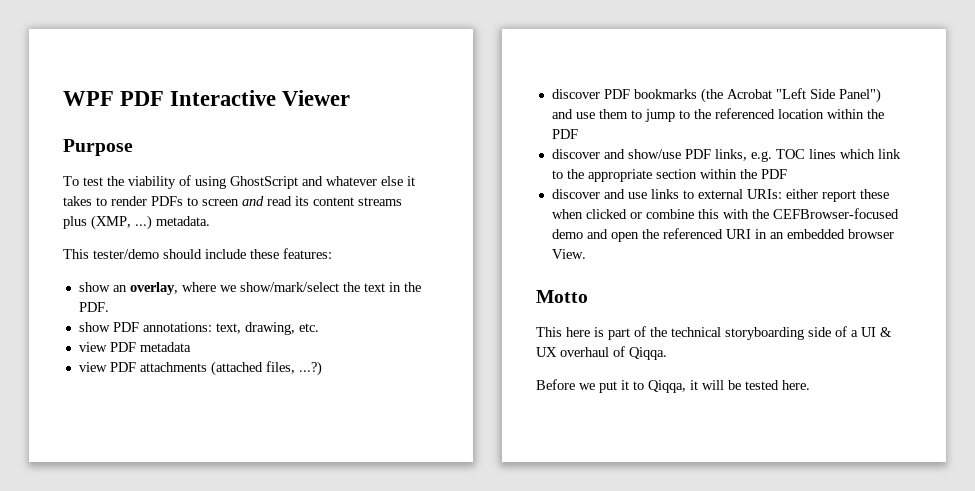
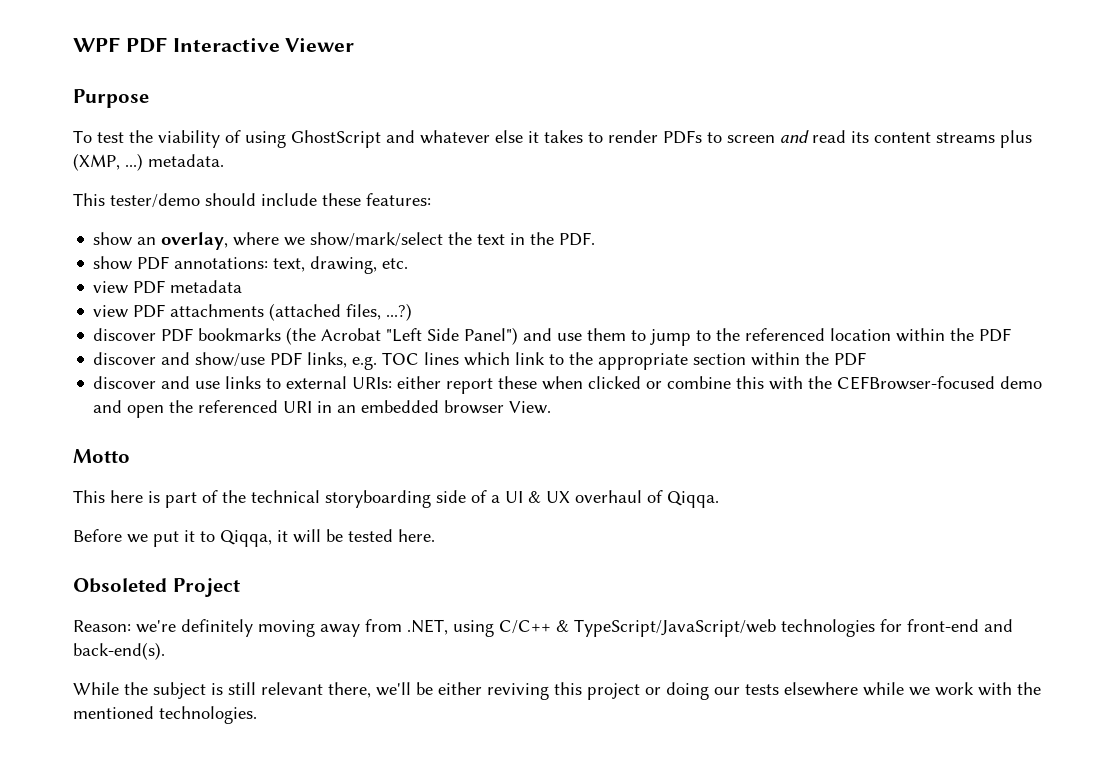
(810, 385) none -> [73,578,240,597] [73,619,1013,637] [73,642,165,660] [73,682,1041,700] [73,706,257,724] // Obsoleted Project // Reason: we're definitely moving away from .NET, using C/C++ & TypeScript/JavaScript/web technologies for front-end and back-end(s). // While the subject is still relevant there, we'll be either reviving this project or doing our tests elsewhere while we work with the mentioned technologies.

